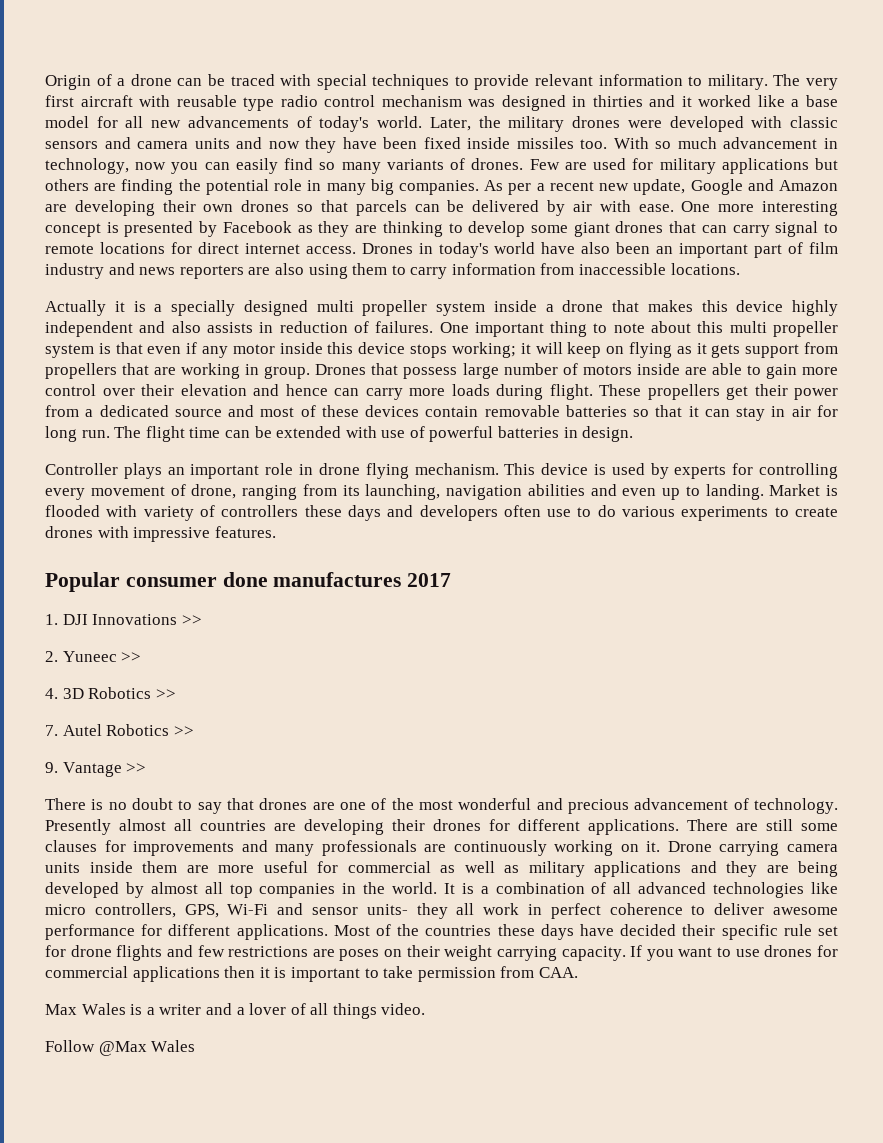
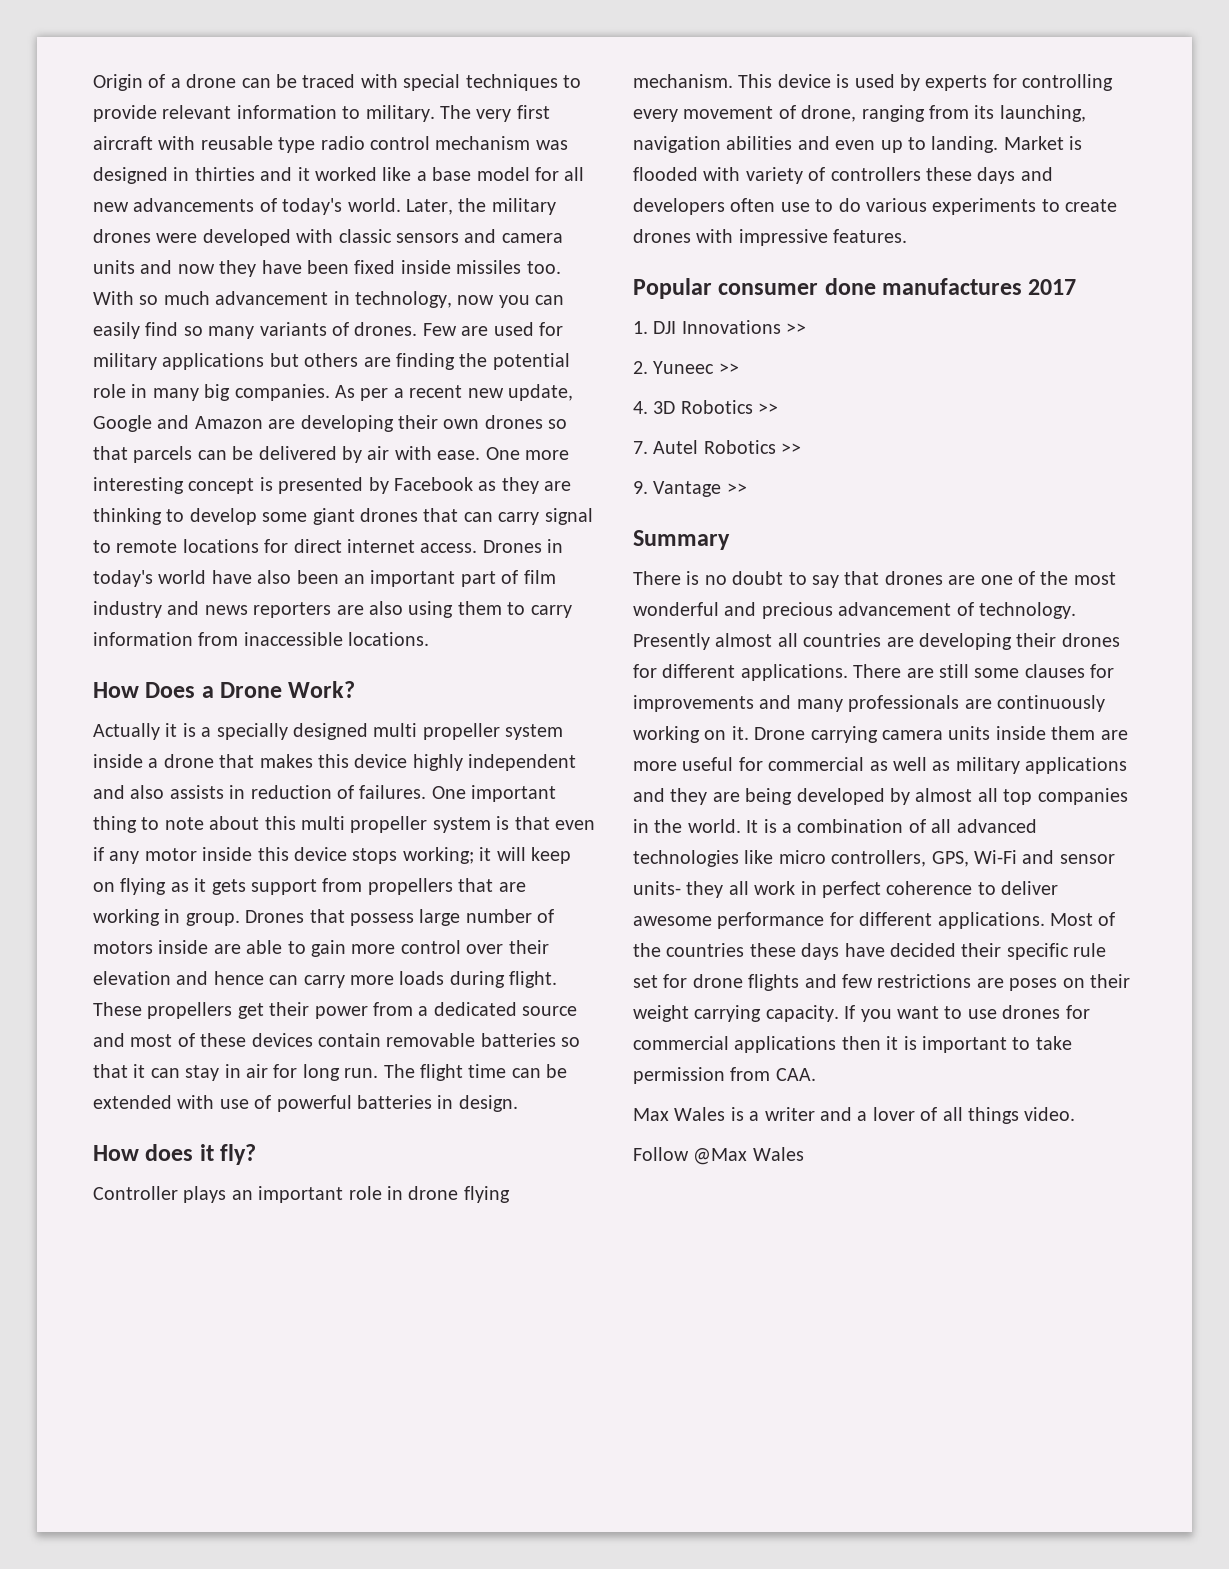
(740, 269) none -> [93,681,356,698] // How Does a Drone Work?
(634, 434) none -> [93,1144,257,1165] // How does it fly?
(147, 768) none -> [633,530,730,550] // Summary

